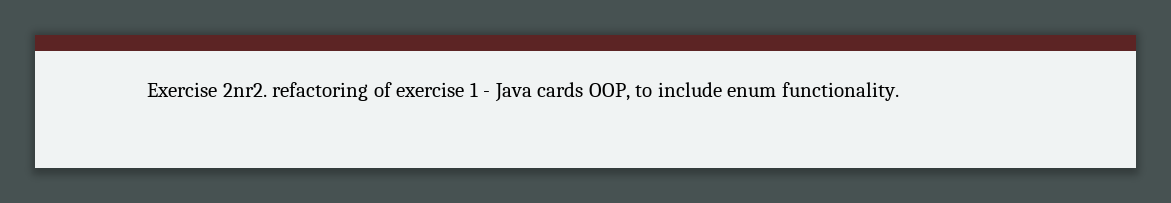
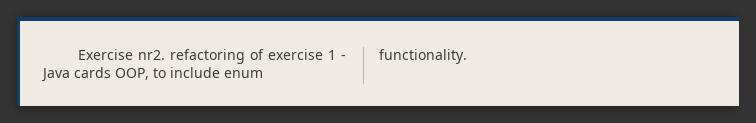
[222,83,267,97] 2nr2. -> [137,50,165,60] nr2.

